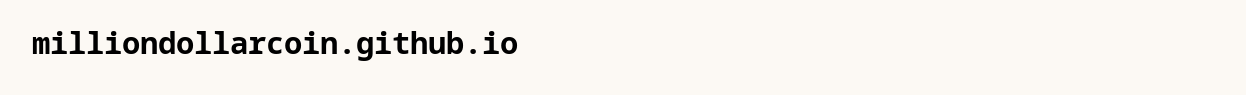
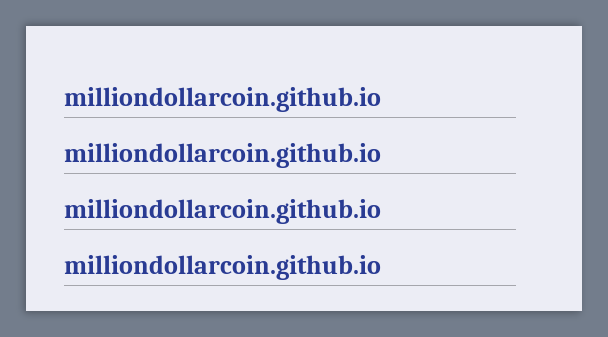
[32,31,518,61] milliondollarcoin.github.io -> [64,87,381,112] [64,143,381,168] [64,199,381,224] [64,255,381,280] milliondollarcoin.github.io // milliondollarcoin.github.io // milliondollarcoin.github.io // milliondollarcoin.github.io

